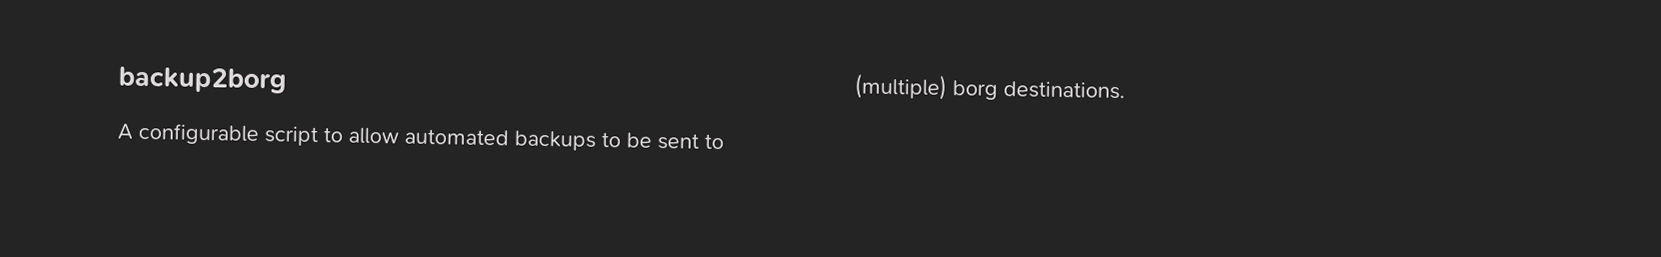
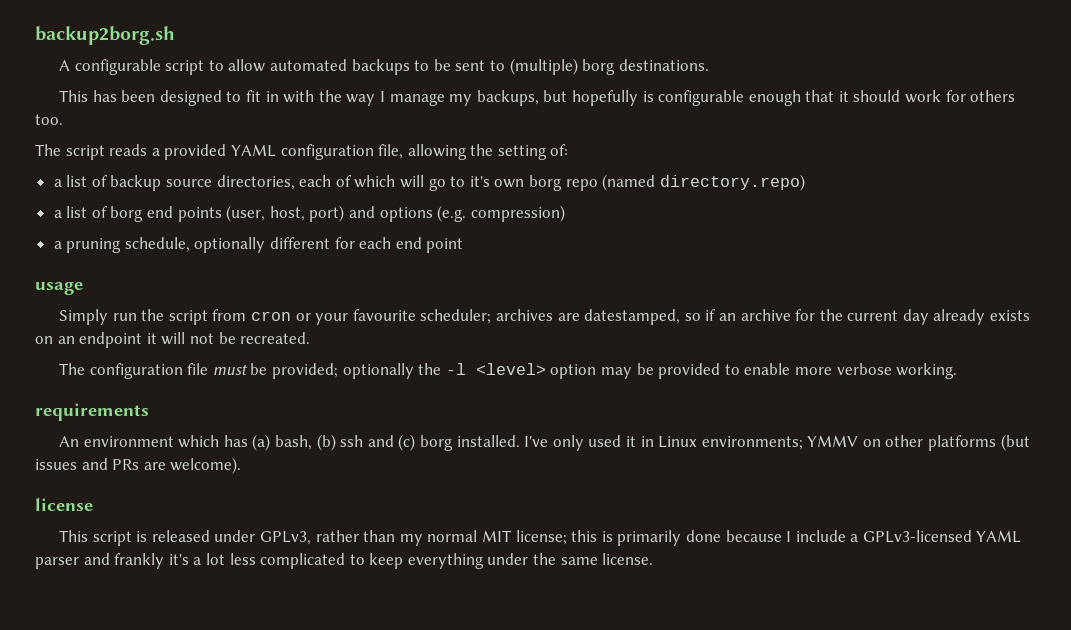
[118,66,287,94] backup2borg -> [35,26,175,45] backup2borg.sh
(1125, 90) none -> [59,90,1016,106] [35,114,63,125] [35,144,569,160] [53,174,805,191] [53,205,565,222] [53,237,464,253] [35,282,83,295] [59,309,1031,325] [35,332,311,348] [59,363,958,379] [35,403,149,421] [59,434,1030,451] [35,457,242,474] [35,498,93,511] [59,530,1022,546] [35,553,654,569] // This has been designed to fit in with the way I manage my backups, but hopefully is configurable enough that it should work for others too. // The script reads a provided YAML configuration file, allowing the setting of: // a list of backup source directories, each of which will go to it's own borg repo (named directory.repo) // a list of borg end points (user, host, port) and options (e.g. compression) // a pruning schedule, optionally different for each end point // usage // Simply run the script from cron or your favourite scheduler; archives are datestamped, so if an archive for the current day already exists on an endpoint it will not be recreated. // The configuration file must be provided; optionally the -l <level> option may be provided to enable more verbose working. // requirements // An environment which has (a) bash, (b) ssh and (c) borg installed. I've only used it in Linux environments; YMMV on other platforms (but issues and PRs are welcome). // license // This script is released under GPLv3, rather than my normal MIT license; this is primarily done because I include a GPLv3-licensed YAML parser and frankly it's a lot less complicated to keep everything under the same license.

